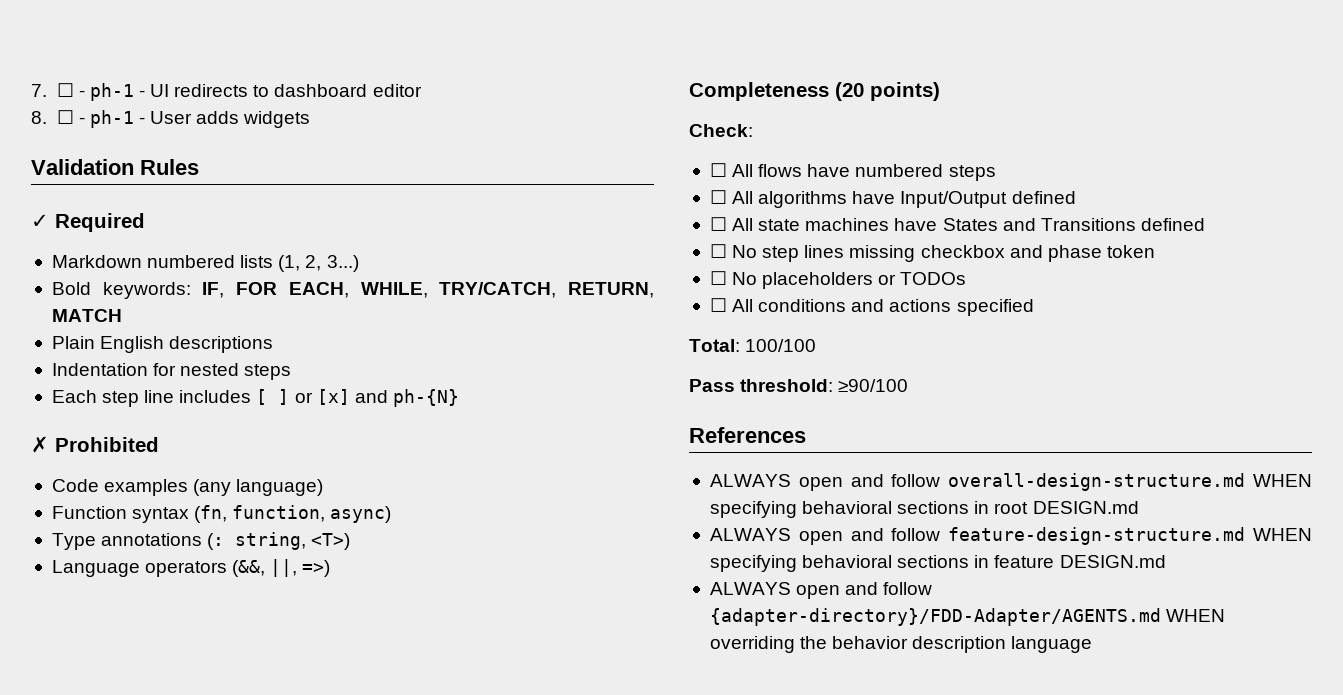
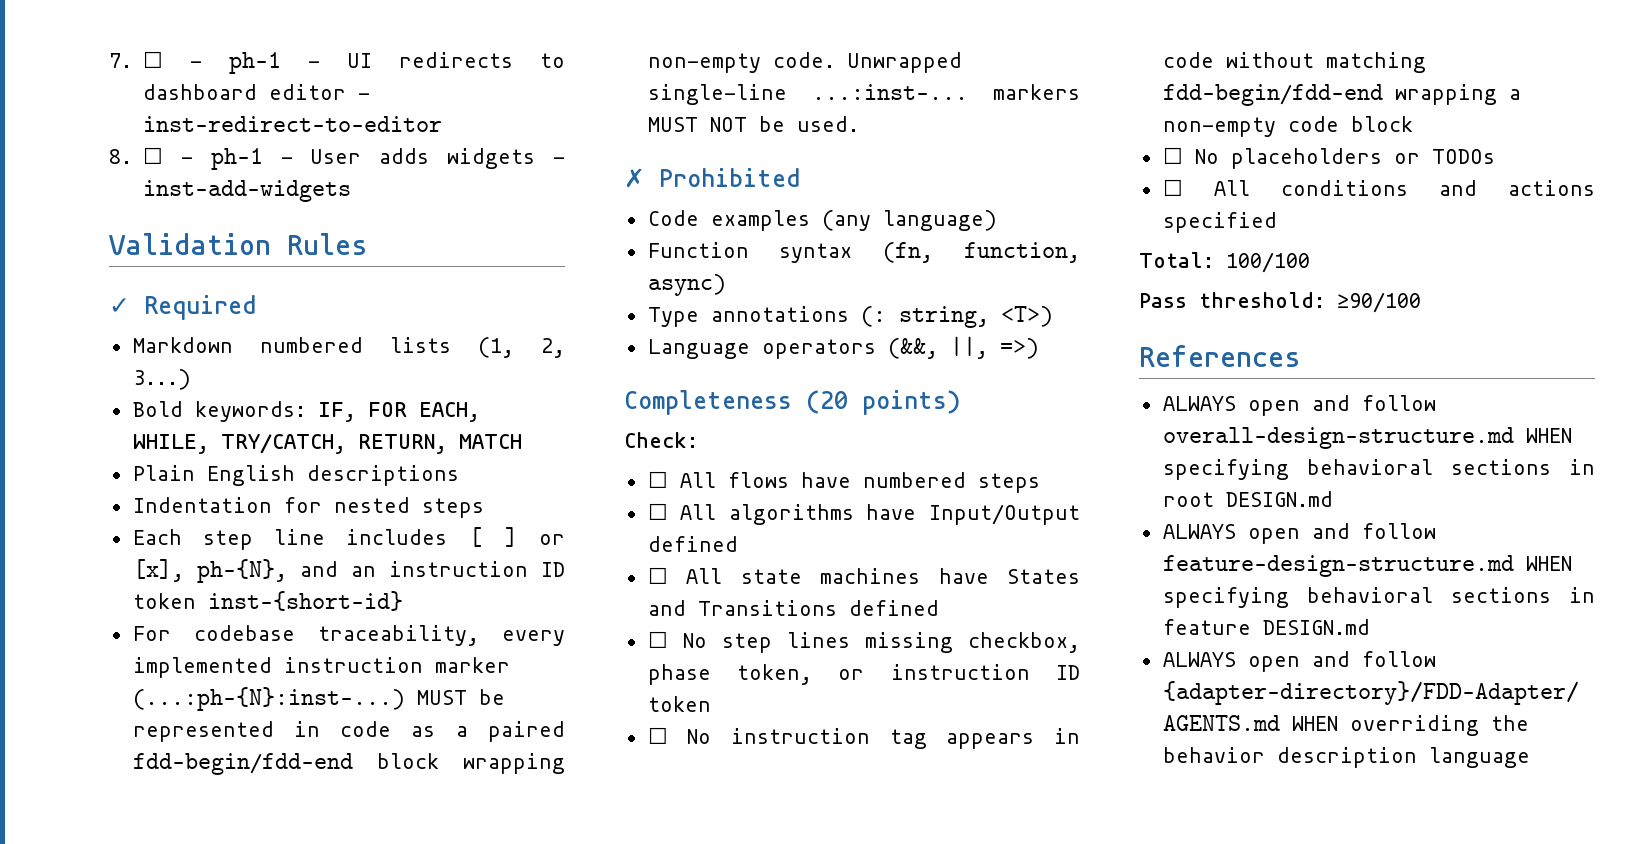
(422, 90) none -> [358,93,371,100] [143,116,443,132] - inst-redirect-to-editor
(311, 119) none -> [553,157,565,164] [143,180,352,202] - inst-add-widgets
[316,389,459,407] [x] and ph-{N} -> [132,559,565,583] [132,591,403,611] [132,625,565,646] [132,657,510,678] [132,687,505,711] [132,721,565,742] [132,753,565,775] [647,52,962,73] [647,84,1080,105] [647,116,859,132] [x], ph-{N}, and an instruction ID token inst-{short-id} // For codebase traceability, every implemented instruction marker (...:ph-{N}:inst-...) MUST be represented in code as a paired fdd-begin/fdd-end block wrapping non-empty code. Unwrapped single-line ...:inst-... markers MUST NOT be used.
[920,245,1155,262] checkbox and phase token -> [968,632,1080,653] [647,664,1080,685] [647,696,711,712] [647,727,1080,749] [1162,52,1426,73] [1162,84,1521,106] [1162,116,1413,137] checkbox, phase token, or instruction ID token // ☐ No instruction tag appears in code without matching fdd-begin/fdd-end wrapping a non-empty code block

